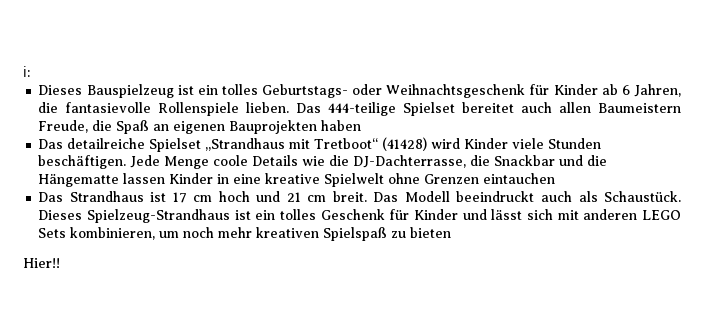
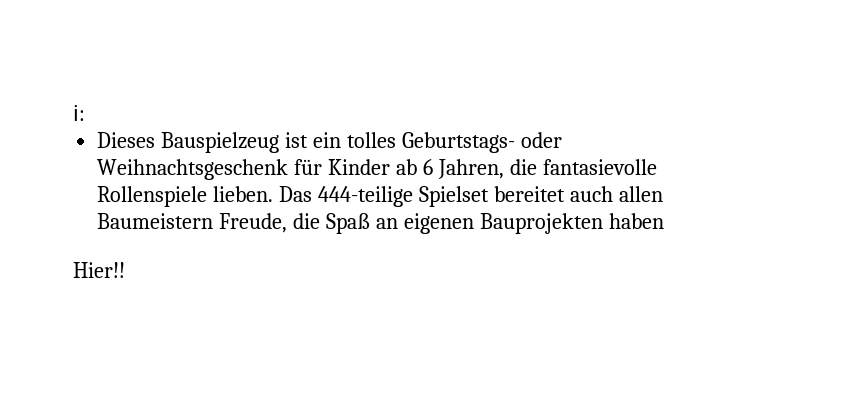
[38,137,602,152] [38,155,608,169] [38,173,556,187] [38,191,681,203] [38,209,681,223] [38,227,452,241] // Das detailreiche Spielset „Strandhaus mit Tretboot“ (41428) wird Kinder viele Stunden beschäftigen. Jede Menge coole Details wie die DJ-Dachterrasse, die Snackbar und die Hängematte lassen Kinder in eine kreative Spielwelt ohne Grenzen eintauchen // Das Strandhaus ist 17 cm hoch und 21 cm breit. Das Modell beeindruckt auch als Schaustück. Dieses Spielzeug-Strandhaus ist ein tolles Geschenk für Kinder und lässt sich mit anderen LEGO Sets kombinieren, um noch mehr kreativen Spielspaß zu bieten -> (664, 221) none

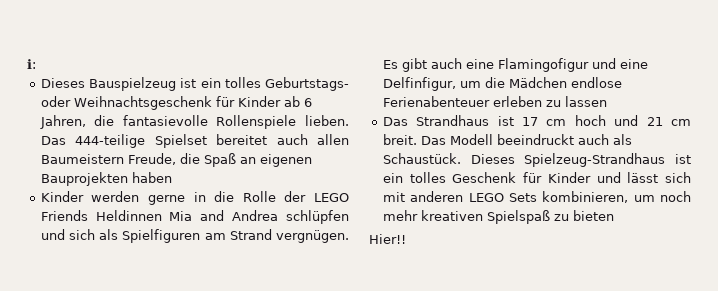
(664, 221) none -> [40,191,349,205] [40,210,349,224] [40,229,349,243] [382,58,648,72] [382,77,622,91] [382,96,607,107] [382,115,691,126] [382,134,632,145] [382,153,691,167] [382,172,691,183] [382,191,691,203] [382,210,614,224] // Kinder werden gerne in die Rolle der LEGO Friends Heldinnen Mia and Andrea schlüpfen und sich als Spielfiguren am Strand vergnügen. Es gibt auch eine Flamingofigur und eine Delfinfigur, um die Mädchen endlose Ferienabenteuer erleben zu lassen // Das Strandhaus ist 17 cm hoch und 21 cm breit. Das Modell beeindruckt auch als Schaustück. Dieses Spielzeug-Strandhaus ist ein tolles Geschenk für Kinder und lässt sich mit anderen LEGO Sets kombinieren, um noch mehr kreativen Spielspaß zu bieten

